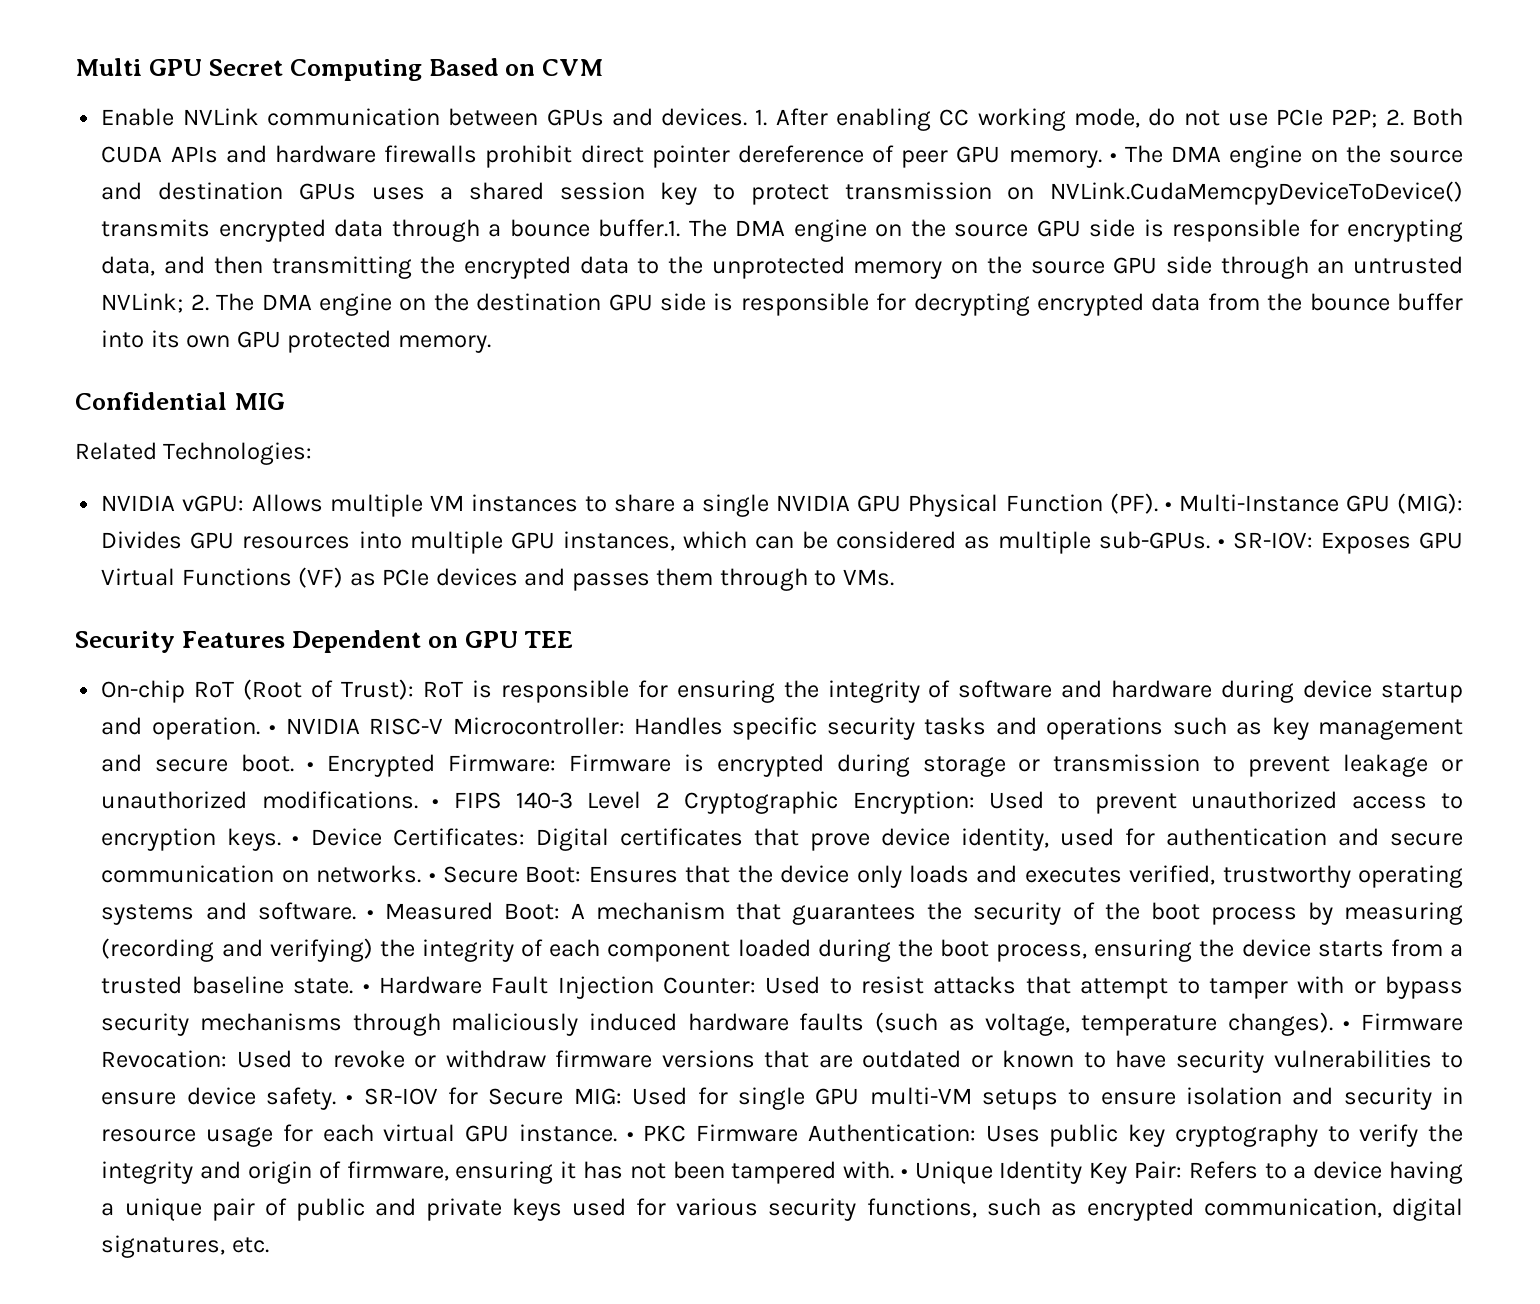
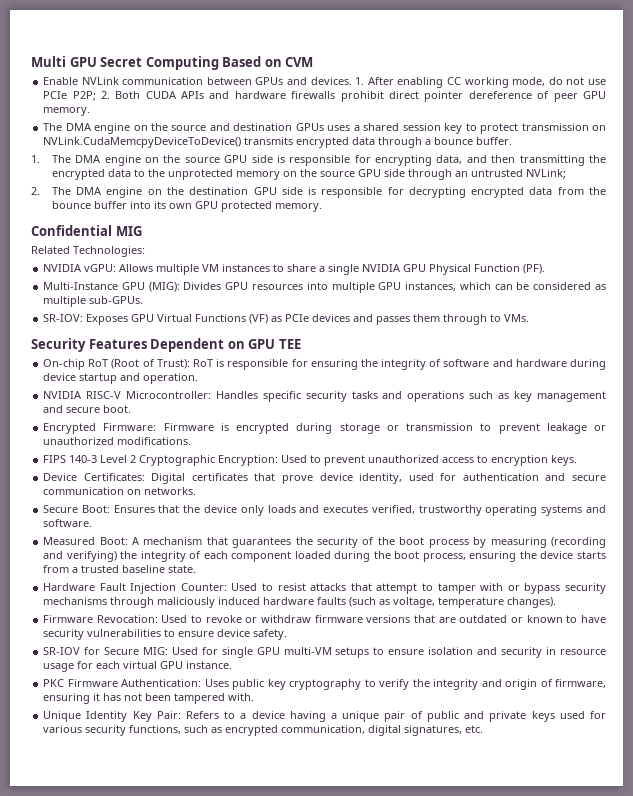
[1109,153,1117,162] • -> (91, 111) //
[598,219,681,237] buffer.1. -> [476,137,513,145] [31,155,40,163] buffer. // 1.
(184, 303) none -> (566, 174) //
[1164,502,1172,511] • -> (546, 269) //
[1217,539,1225,548] • -> (144, 300) //
[269,725,277,734] • -> (199, 378) //
[307,762,315,771] • -> (132, 409) //
[432,799,440,808] • -> (192, 441) //
[292,836,300,845] • -> (578, 460) //
[428,873,436,882] • -> (197, 491) //
[366,910,374,919] • -> (93, 523) //
[362,984,370,993] • -> (197, 569) //
[1343,1021,1351,1030] • -> (557, 602) //
[346,1095,354,1104] • -> (288, 634) //
[626,1132,634,1141] • -> (233, 665) //
[900,1169,908,1178] • -> (255, 697) //

